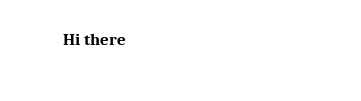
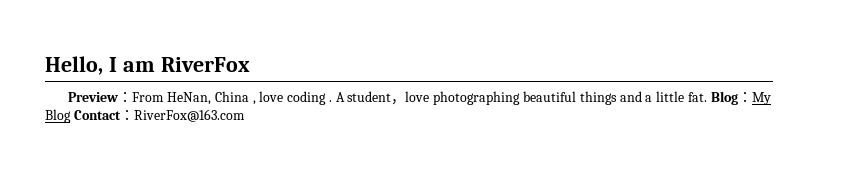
[63,33,127,45] Hi there -> [45,56,250,75] [68,91,771,105] [45,109,245,123] Hello, I am RiverFox // Preview：From HeNan, China , love coding . A student，love photographing beautiful things and a little fat. Blog：My Blog Contact：RiverFox@163.com

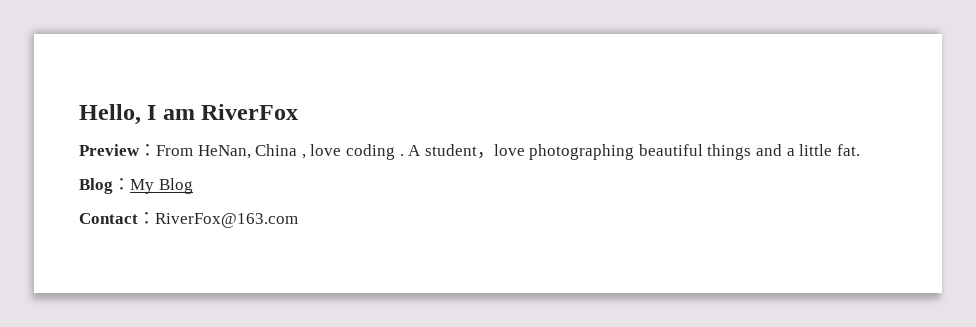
(707, 97) none -> (860, 150) //
(71, 116) none -> (193, 186) //

